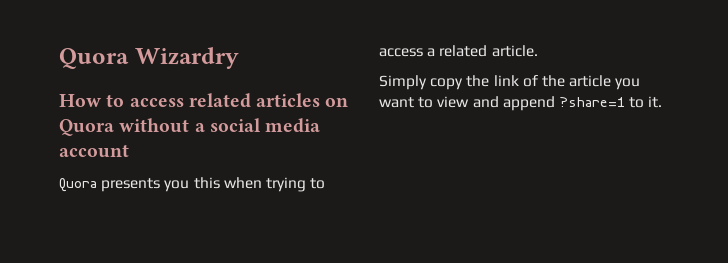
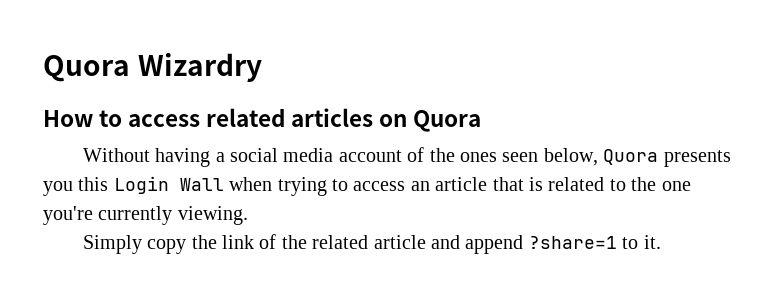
[119,118,190,133] without -> [82,148,211,167] // Without having
(129, 151) // -> [407,147,598,166] of the ones seen below,
(220, 183) none -> [113,176,224,194] Login Wall
[427,45,538,57] a related article. -> [410,177,691,191] [43,206,248,225] an article that is related to the one you're currently viewing.
[569,75,641,90] [379,96,470,108] article you want to view -> [312,235,426,249] related article

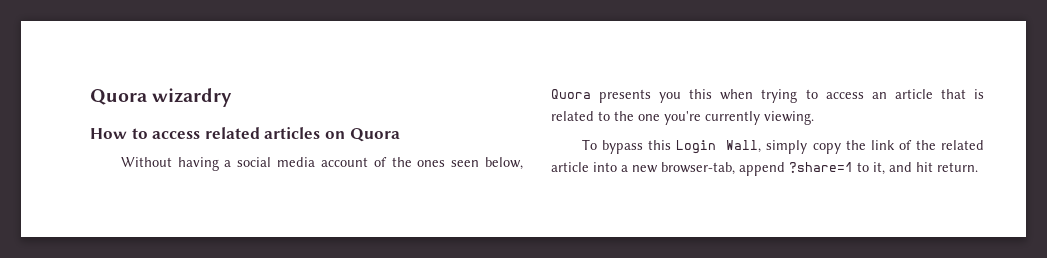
[43,53,262,82] Quora Wizardry -> [90,88,233,107] Quora wizardry
[113,176,224,194] Login Wall -> (713, 94) none
[82,235,142,254] Simply -> [581,139,808,154] To bypass this Login Wall, simply
[431,235,661,254] and append ?share=1 to it. -> [593,162,978,176] into a new browser-tab, append ?share=1 to it, and hit return.

